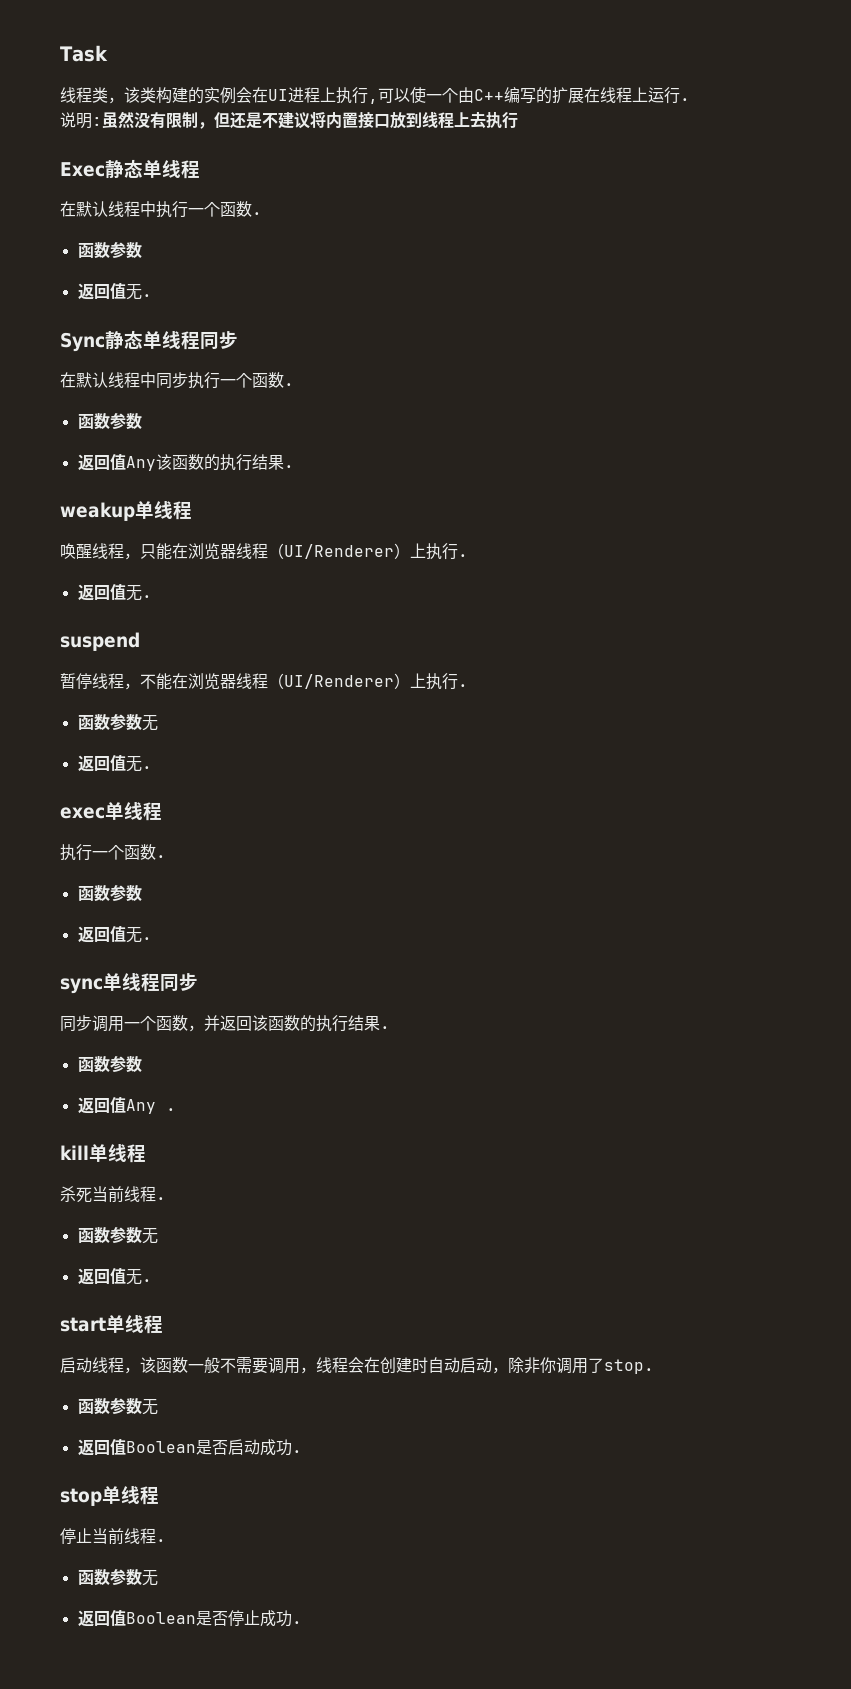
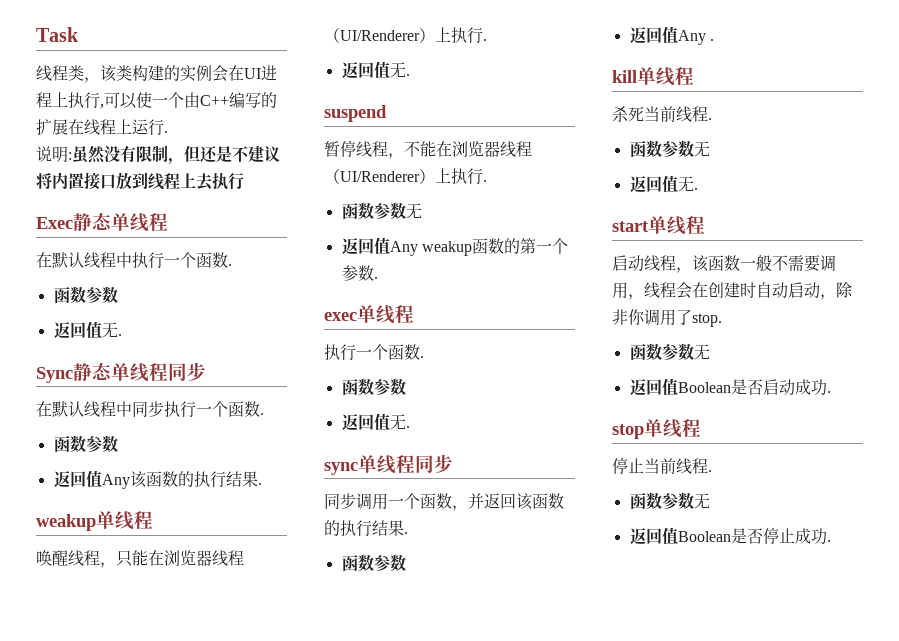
[125,756,142,772] 无 -> [389,238,568,256] [341,265,374,281] Any weakup函数的第一个参数

